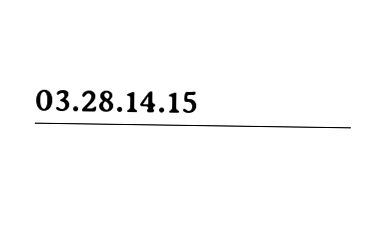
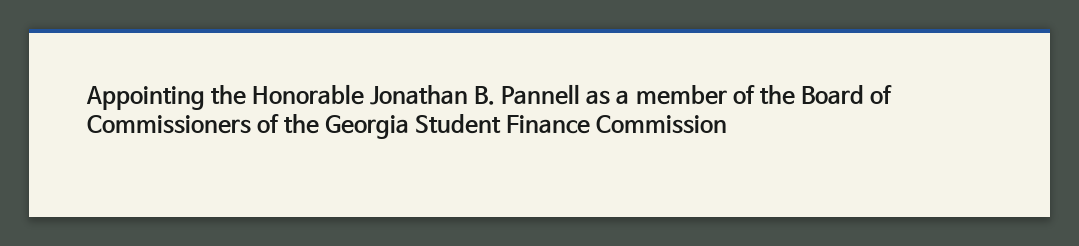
[35,88,199,114] 03.28.14.15 -> [86,84,892,110] [87,114,728,139] Appointing the Honorable Jonathan B. Pannell as a member of the Board of Commissioners of the Georgia Student Finance Commission

